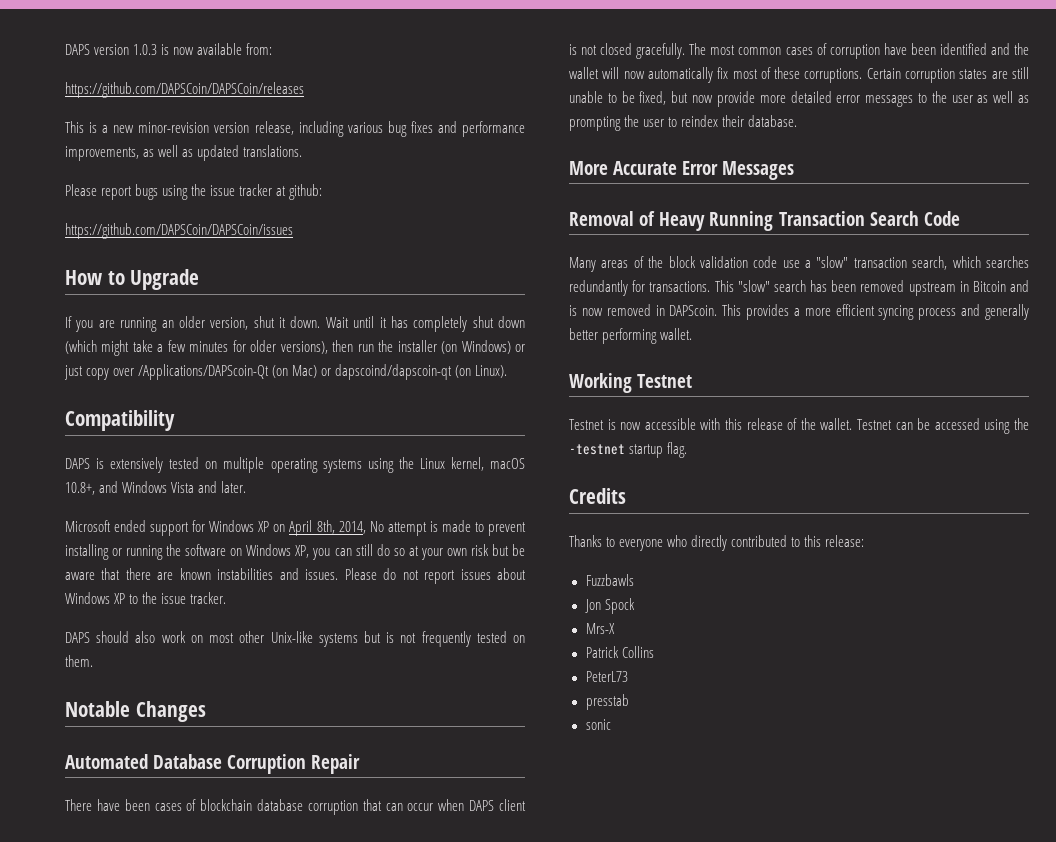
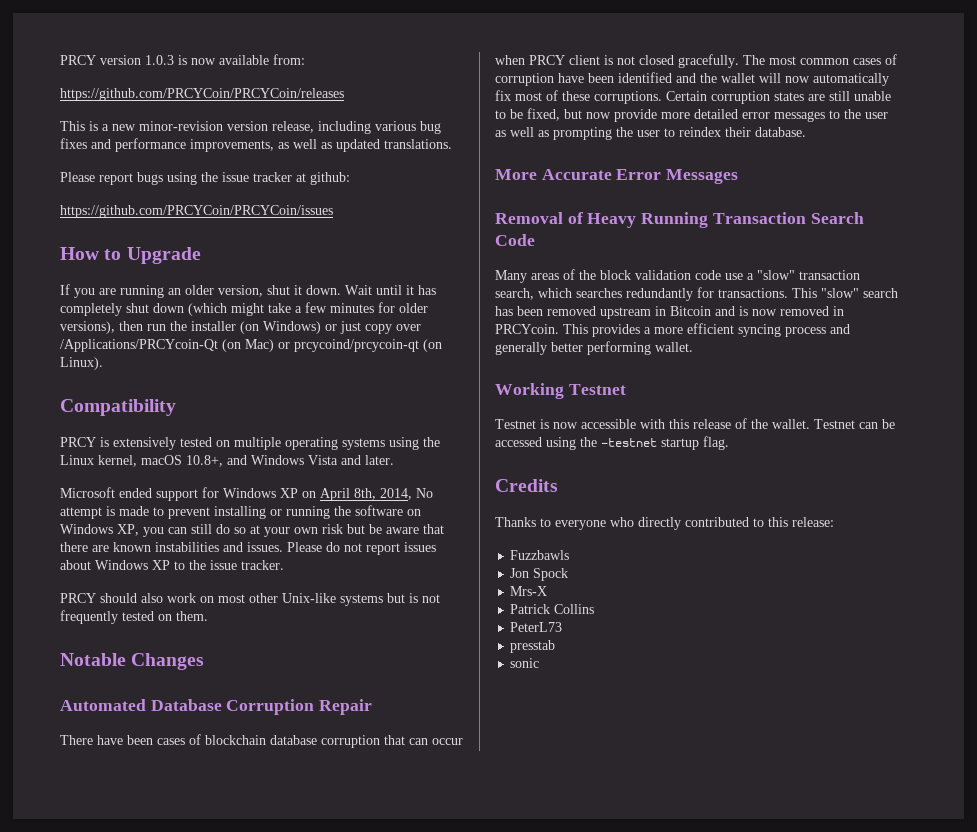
[65,44,90,55] DAPS -> [60,55,96,65] PRCY
[65,82,304,98] https://github.com/DAPSCoin/DAPSCoin/releases -> [60,88,344,101] https://github.com/PRCYCoin/PRCYCoin/releases
[65,223,293,239] https://github.com/DAPSCoin/DAPSCoin/issues -> [60,205,333,218] https://github.com/PRCYCoin/PRCYCoin/issues
[138,364,270,380] /Applications/DAPScoin-Qt -> [60,339,218,352] /Applications/PRCYcoin-Qt
[335,364,453,380] dapscoind/dapscoin-qt -> [294,339,419,352] prcycoind/prcycoin-qt
[65,458,90,469] DAPS -> [60,437,96,447] PRCY
[65,632,90,643] DAPS -> [60,593,96,603] PRCY
[469,800,495,811] DAPS -> [529,55,565,65] PRCY
[669,305,718,316] DAPScoin. -> [495,324,559,334] PRCYcoin.

